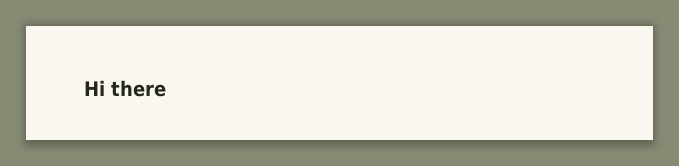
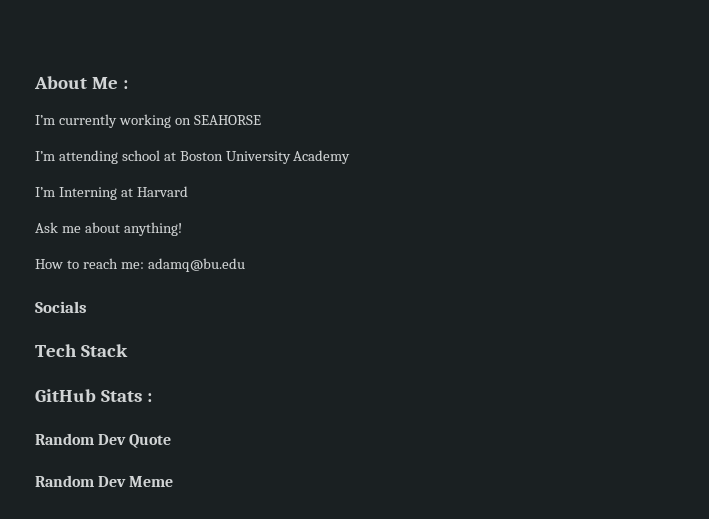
[84,80,166,97] Hi there -> [34,76,128,89] [35,114,261,128] [35,150,351,164] [35,186,188,200] [35,222,182,236] [35,258,245,272] [35,301,87,313] [35,344,128,357] [35,389,152,402] [35,433,172,448] [35,475,174,487] About Me : // I’m currently working on SEAHORSE // I’m attending school at Boston University Academy // I’m Interning at Harvard // Ask me about anything! // How to reach me: adamq@bu.edu // Socials // Tech Stack // GitHub Stats : // Random Dev Quote // Random Dev Meme

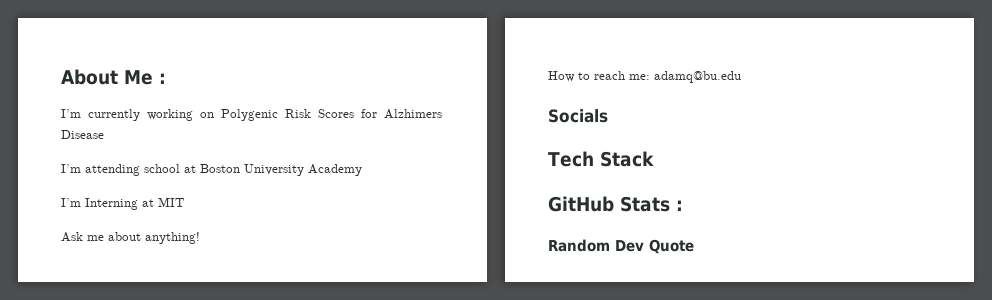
[193,115,261,125] SEAHORSE -> [221,109,442,121] [61,130,104,139] Polygenic Risk Scores for Alzhimers Disease
[136,186,188,197] Harvard -> [158,197,184,207] MIT
[35,475,174,487] // Random Dev Meme -> (694, 246) none

